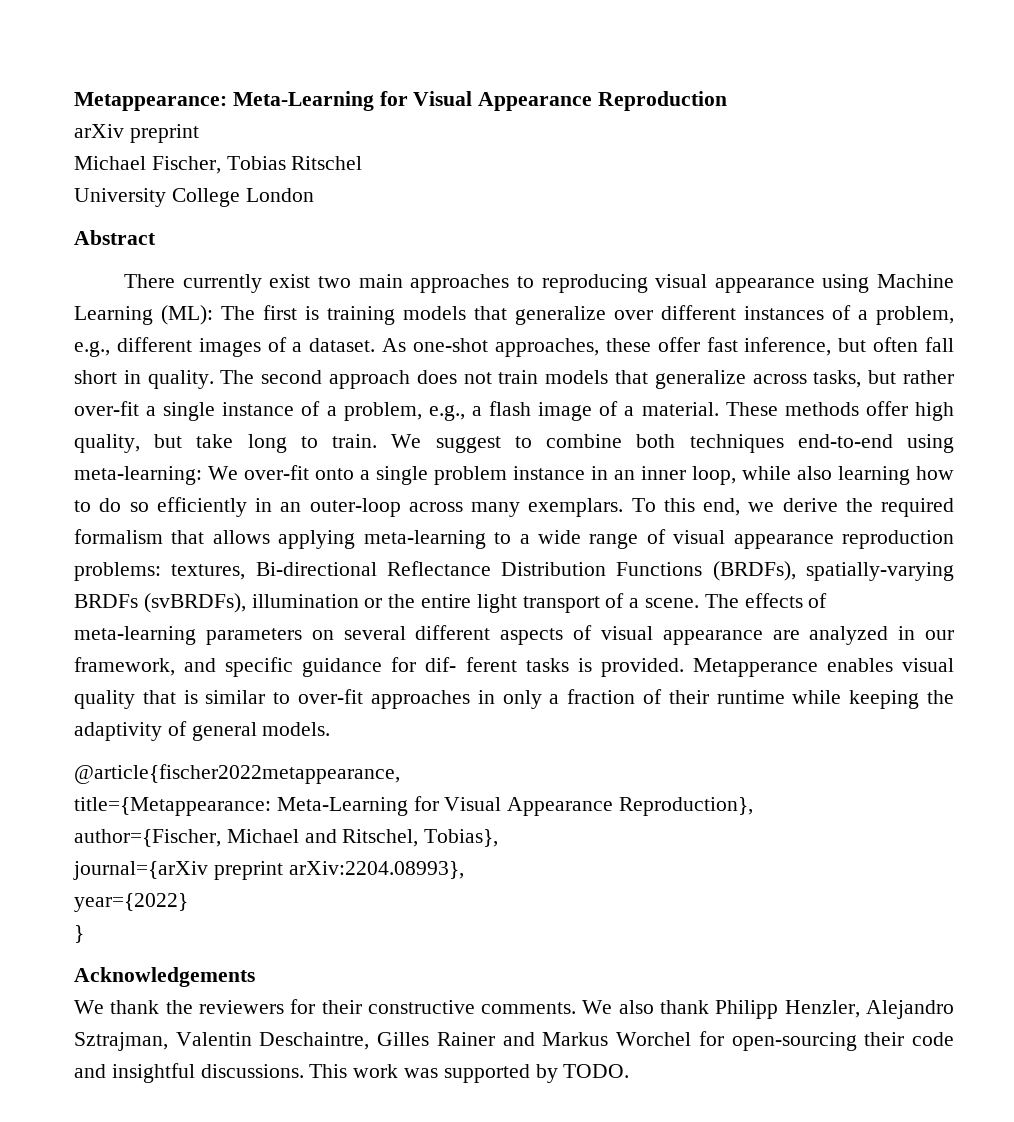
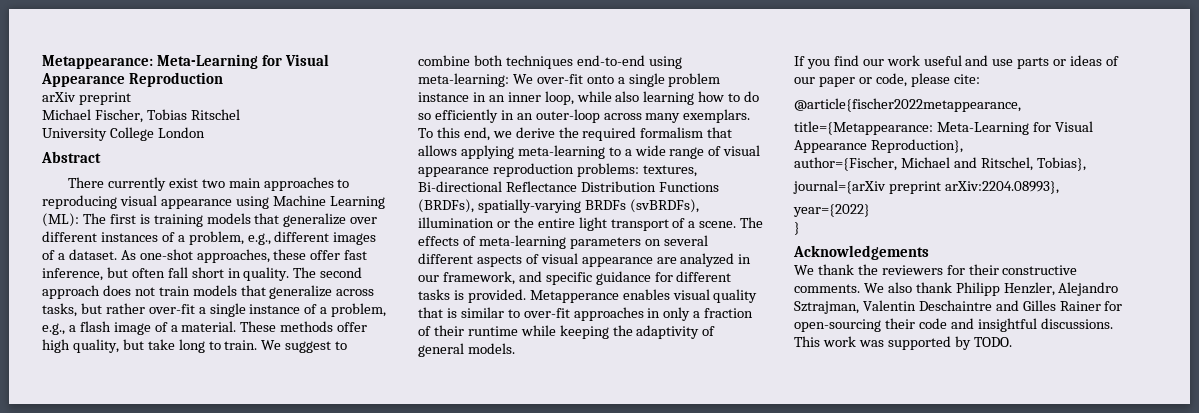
[425,657,517,672] dif- ferent -> [676,271,732,282] different
(331, 729) none -> [794,55,1120,69] [794,73,980,87] // If you find our work useful and use parts or ideas of our paper or code, please cite:
[259,1032,692,1050] Deschaintre, Gilles Rainer and Markus Worchel -> [918,300,1101,311] Deschaintre and Gilles Rainer

